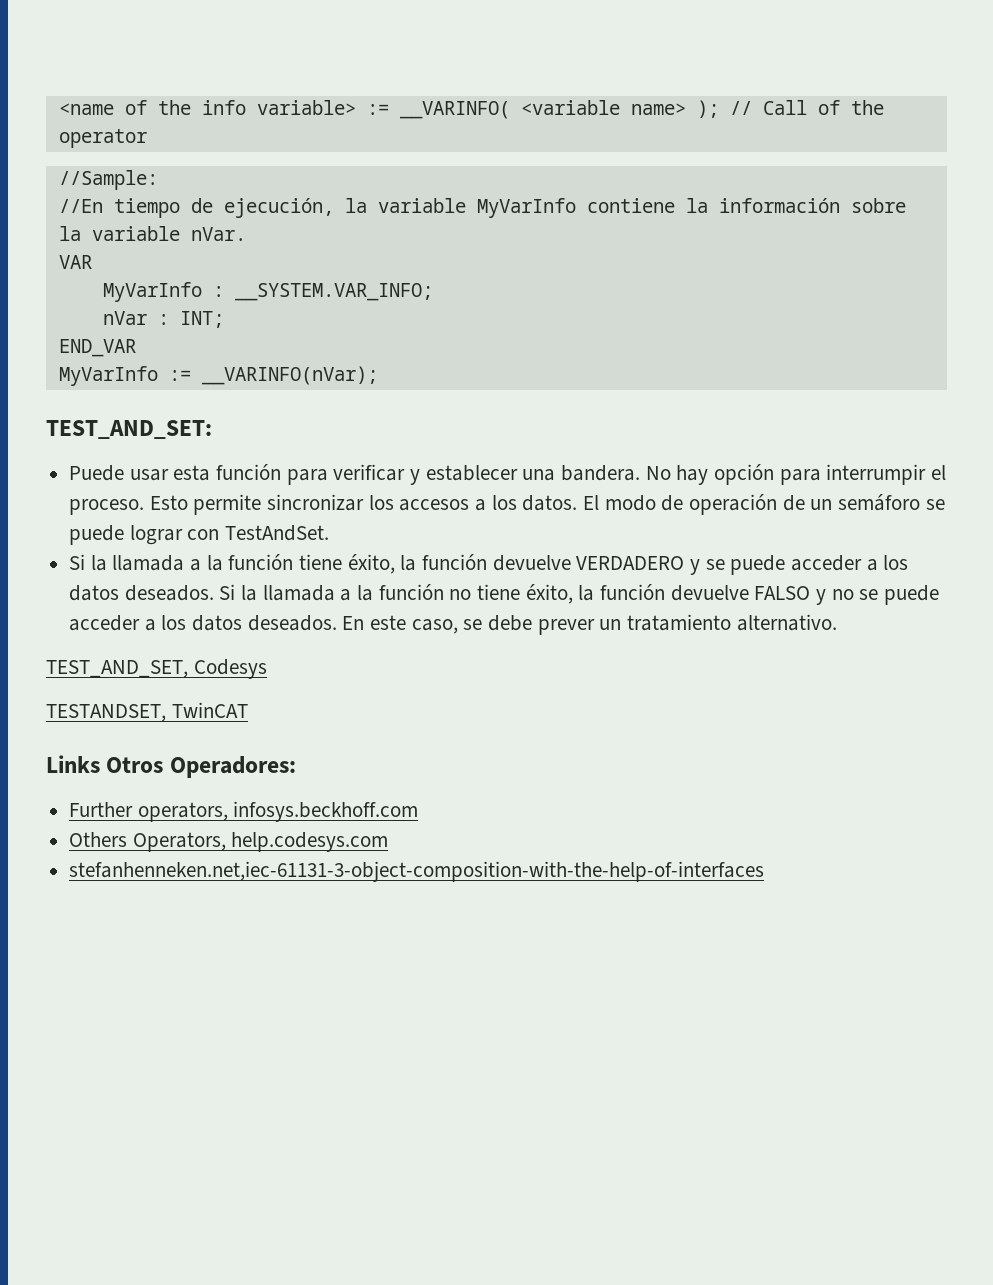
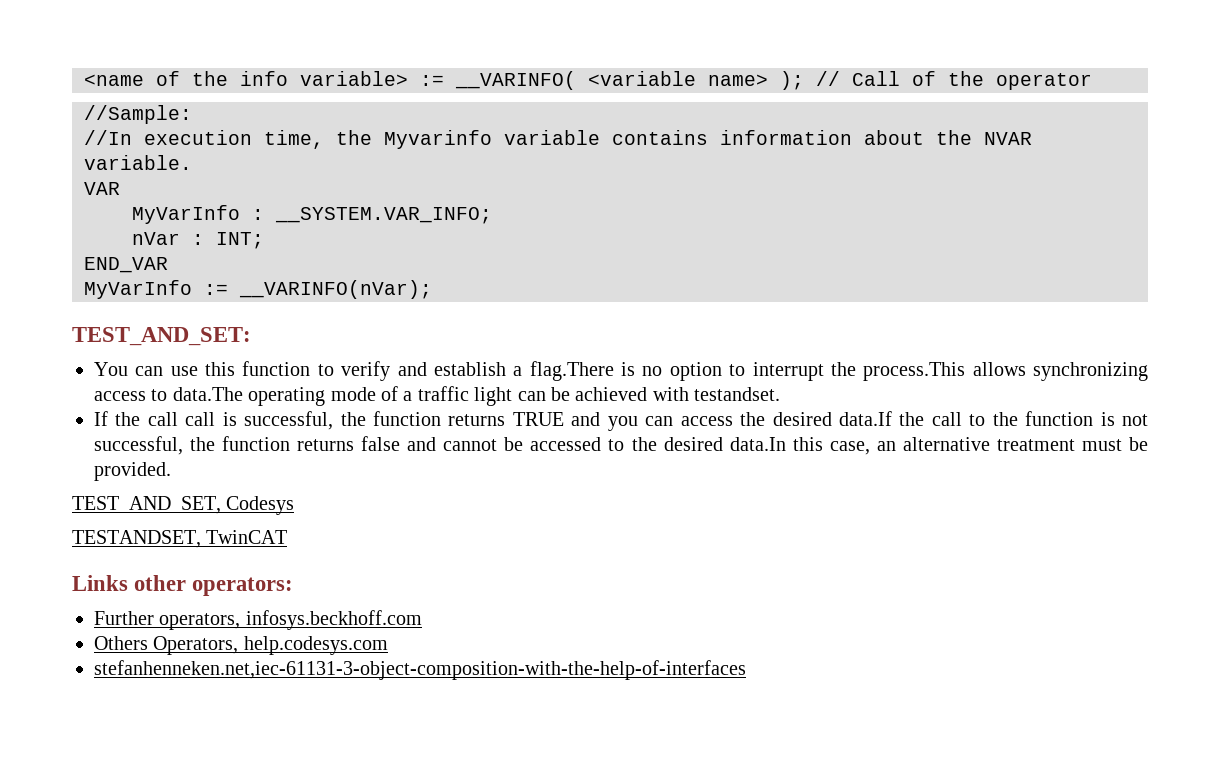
[58,198,906,218] [58,226,246,241] //En tiempo de ejecución, la variable MyVarInfo contiene la información sobre la variable nVar. -> [84,130,1032,149] [84,155,192,170] //In execution time, the Myvarinfo variable contains information about the NVAR variable.
[69,464,947,485] [69,494,945,515] [69,525,330,545] [69,554,909,575] [69,584,940,605] [69,614,837,635] Puede usar esta función para verificar y establecer una bandera. No hay opción para interrumpir el proceso. Esto permite sincronizar los accesos a los datos. El modo de operación de un semáforo se puede lograr con TestAndSet. // Si la llamada a la función tiene éxito, la función devuelve VERDADERO y se puede acceder a los datos deseados. Si la llamada a la función no tiene éxito, la función devuelve FALSO y no se puede acceder a los datos deseados. En este caso, se debe prever un tratamiento alternativo. -> [94,361,1148,381] [94,386,781,406] [94,411,1148,431] [94,436,1148,455] [94,462,171,481] You can use this function to verify and establish a flag.There is no option to interrupt the process.This allows synchronizing access to data.The operating mode of a traffic light can be achieved with testandset. // If the call call is successful, the function returns TRUE and you can access the desired data.If the call to the function is not successful, the function returns false and cannot be accessed to the desired data.In this case, an alternative treatment must be provided.
[106,756,296,778] Otros Operadores: -> [134,575,294,596] other operators:

